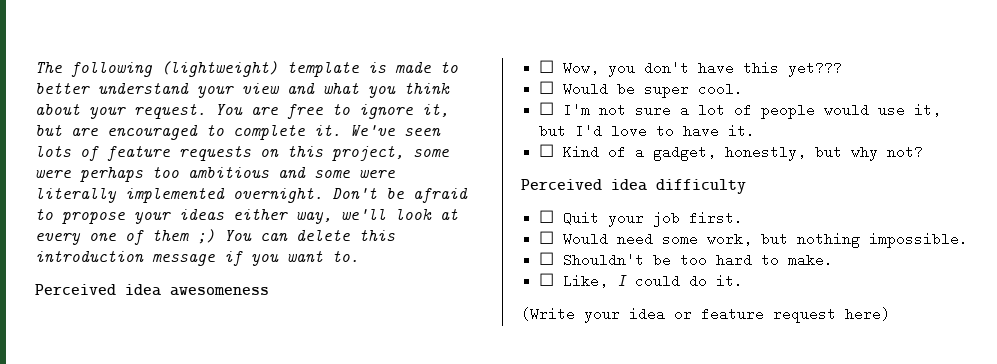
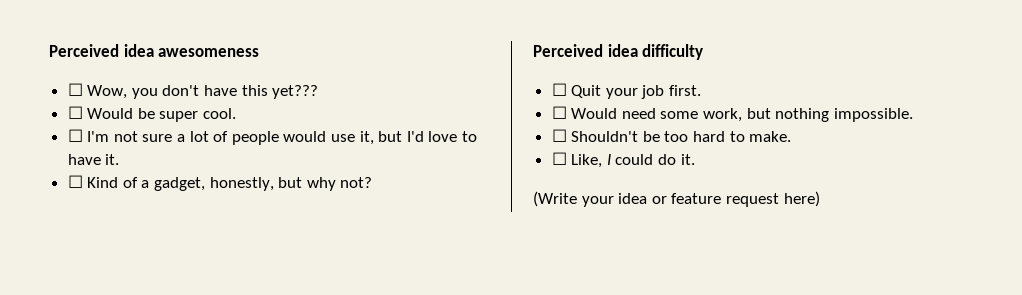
[35,61,458,77] [35,82,450,98] [35,103,449,119] [35,124,441,140] [35,145,449,161] [35,166,395,182] [35,187,468,203] [35,208,458,224] [35,229,395,245] [35,250,359,266] The following (lightweight) template is made to better understand your view and what you think about your request. You are free to ignore it, but are encouraged to complete it. We've seen lots of feature requests on this project, some were perhaps too ambitious and some were literally implemented overnight. Don't be afraid to propose your ideas either way, we'll look at every one of them ;) You can delete this introduction message if you want to. // -> (49, 50) none

